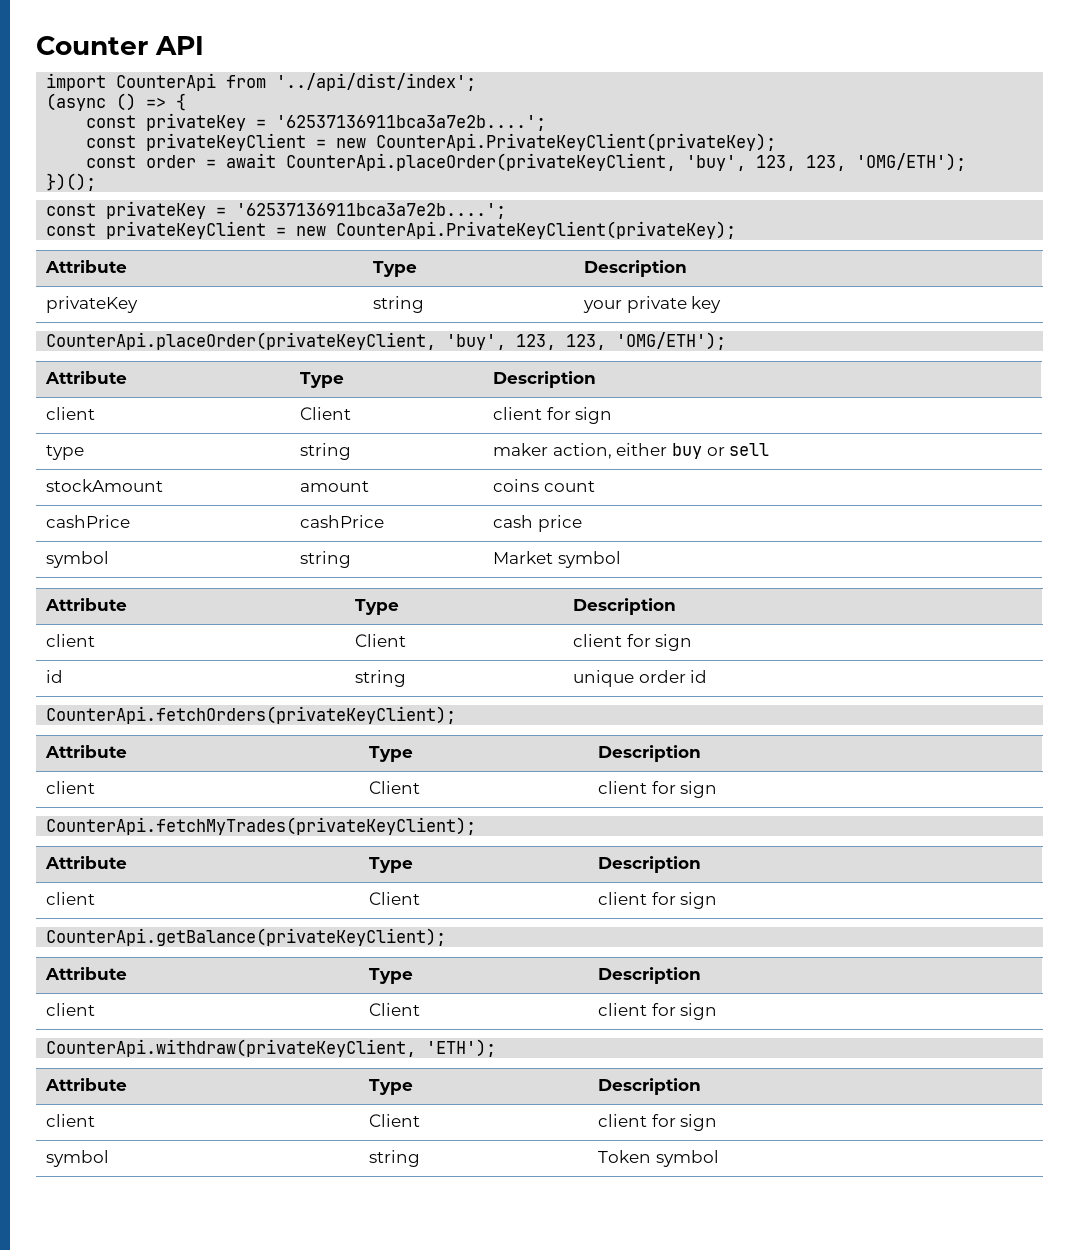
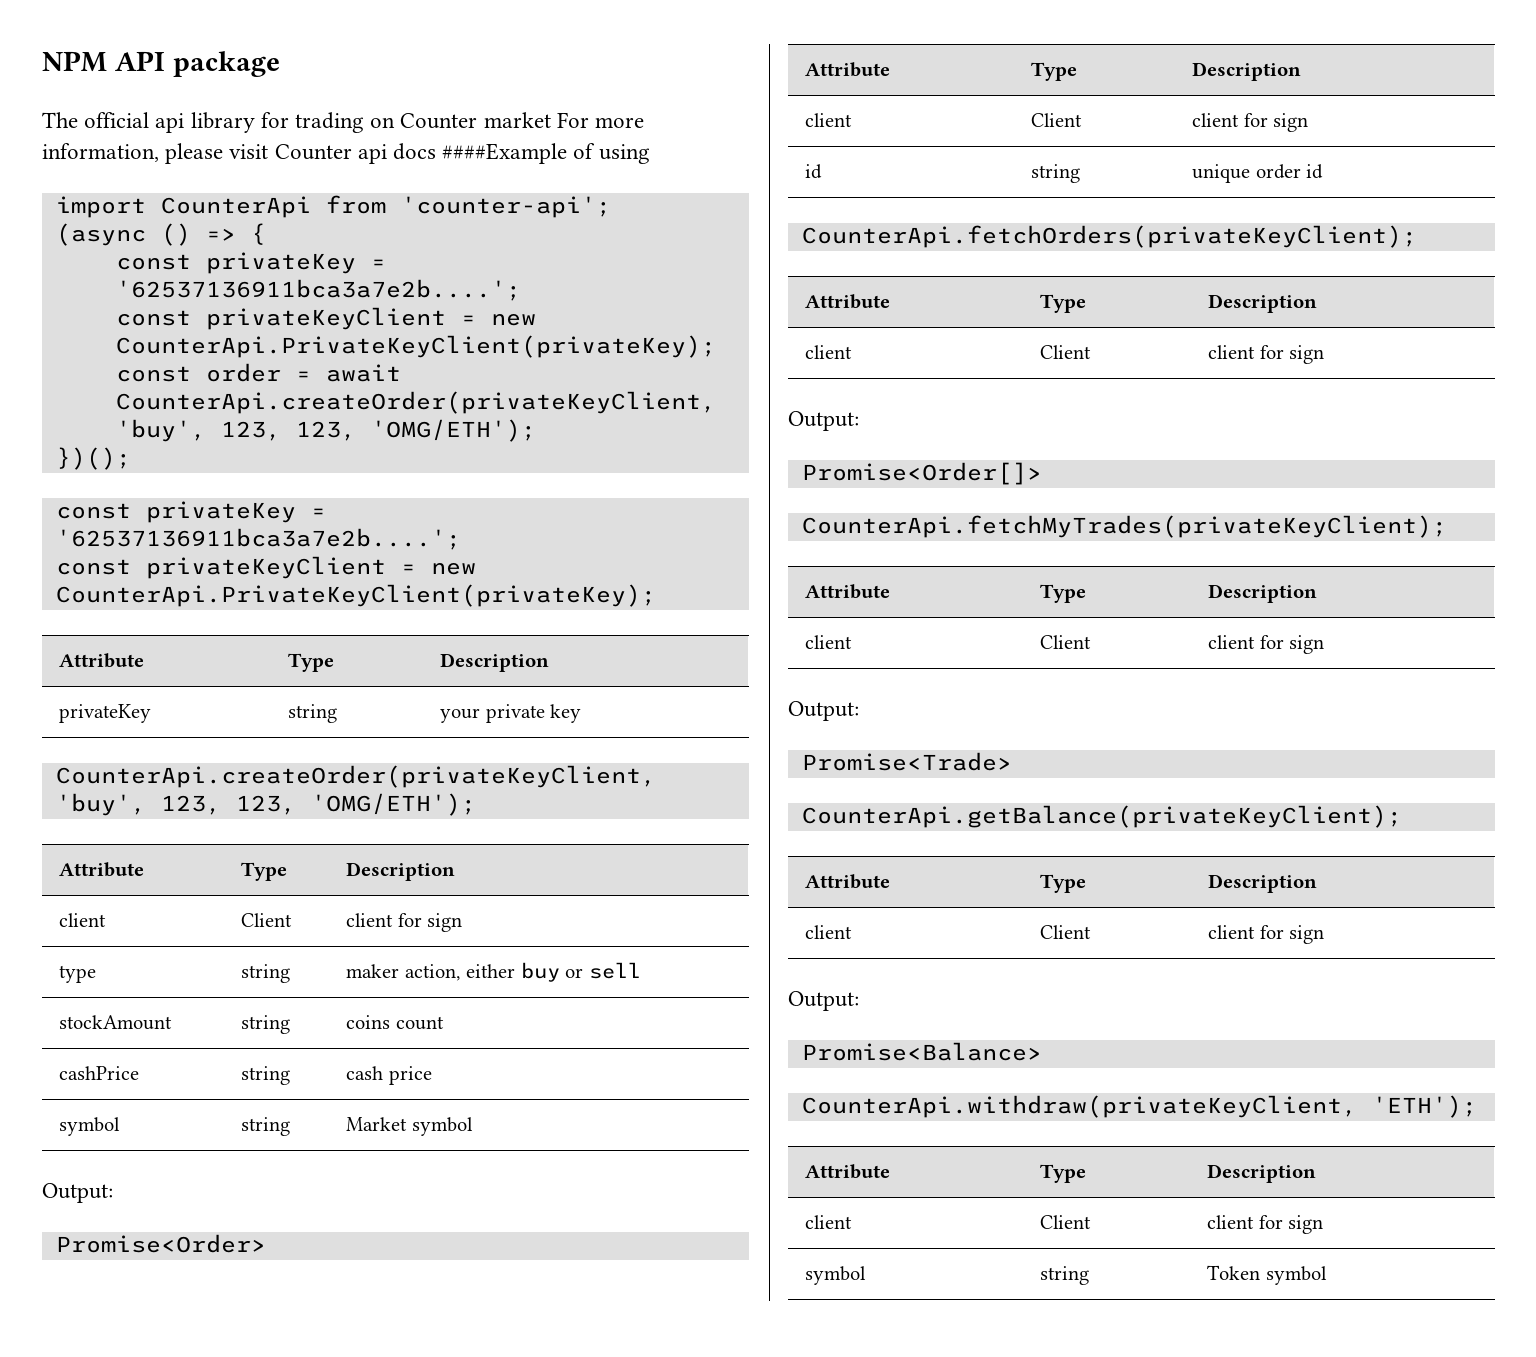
[36,36,204,55] Counter API -> [42,51,280,77] [42,112,645,133] [42,143,650,164] NPM API package // The official api library for trading on Counter market For more information, please visit Counter api docs ####Example of using
[276,73,477,91] '../api/dist/index'; -> [400,196,611,218] 'counter-api';
[286,153,677,171] CounterApi.placeOrder(privateKeyClient, -> [115,391,716,414] CounterApi.createOrder(privateKeyClient,
[46,332,437,350] CounterApi.placeOrder(privateKeyClient, -> [55,765,656,788] CounterApi.createOrder(privateKeyClient,
[300,481,370,492] amount -> [241,1015,291,1034] string
[300,515,385,528] cashPrice -> [241,1066,291,1085] string
(621, 559) none -> [42,1183,113,1203] [55,1234,266,1253] // Output: // Promise<Order>
(718, 789) none -> [788,411,859,431] [801,462,1042,485] // Output: // Promise<Order[]>
(718, 900) none -> [788,701,859,721] [801,752,1012,771] // Output: // Promise<Trade>
(718, 1011) none -> [788,991,859,1011] [801,1042,1042,1061] // Output: // Promise<Balance>

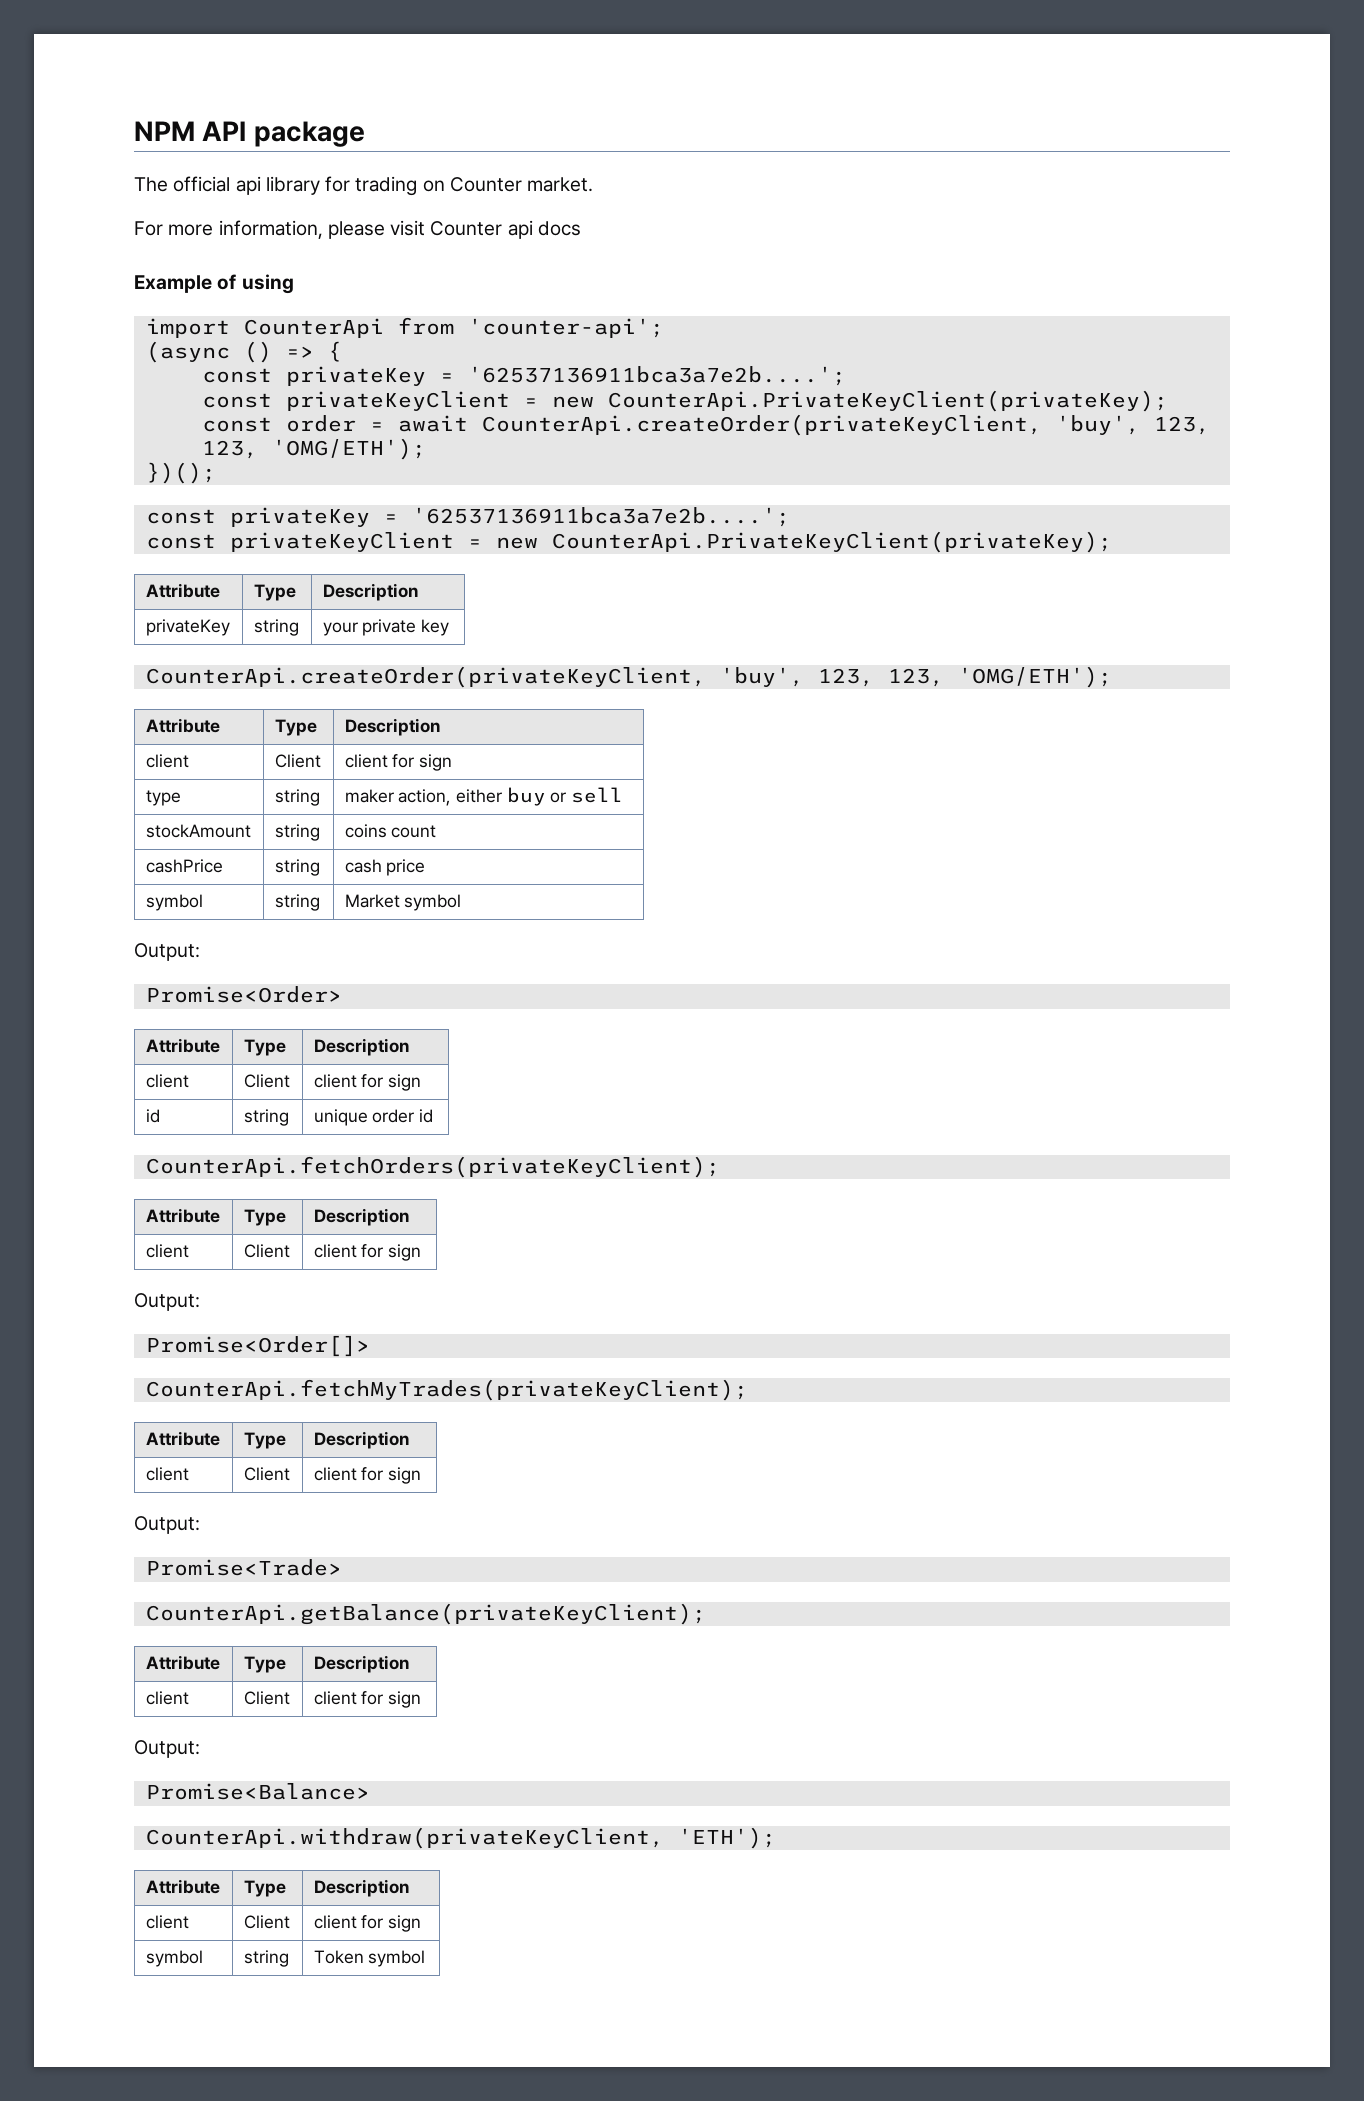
[483,112,551,128] market -> [527,177,594,192] market. //
[442,143,568,164] ####Example -> [134,275,212,293] // Example

